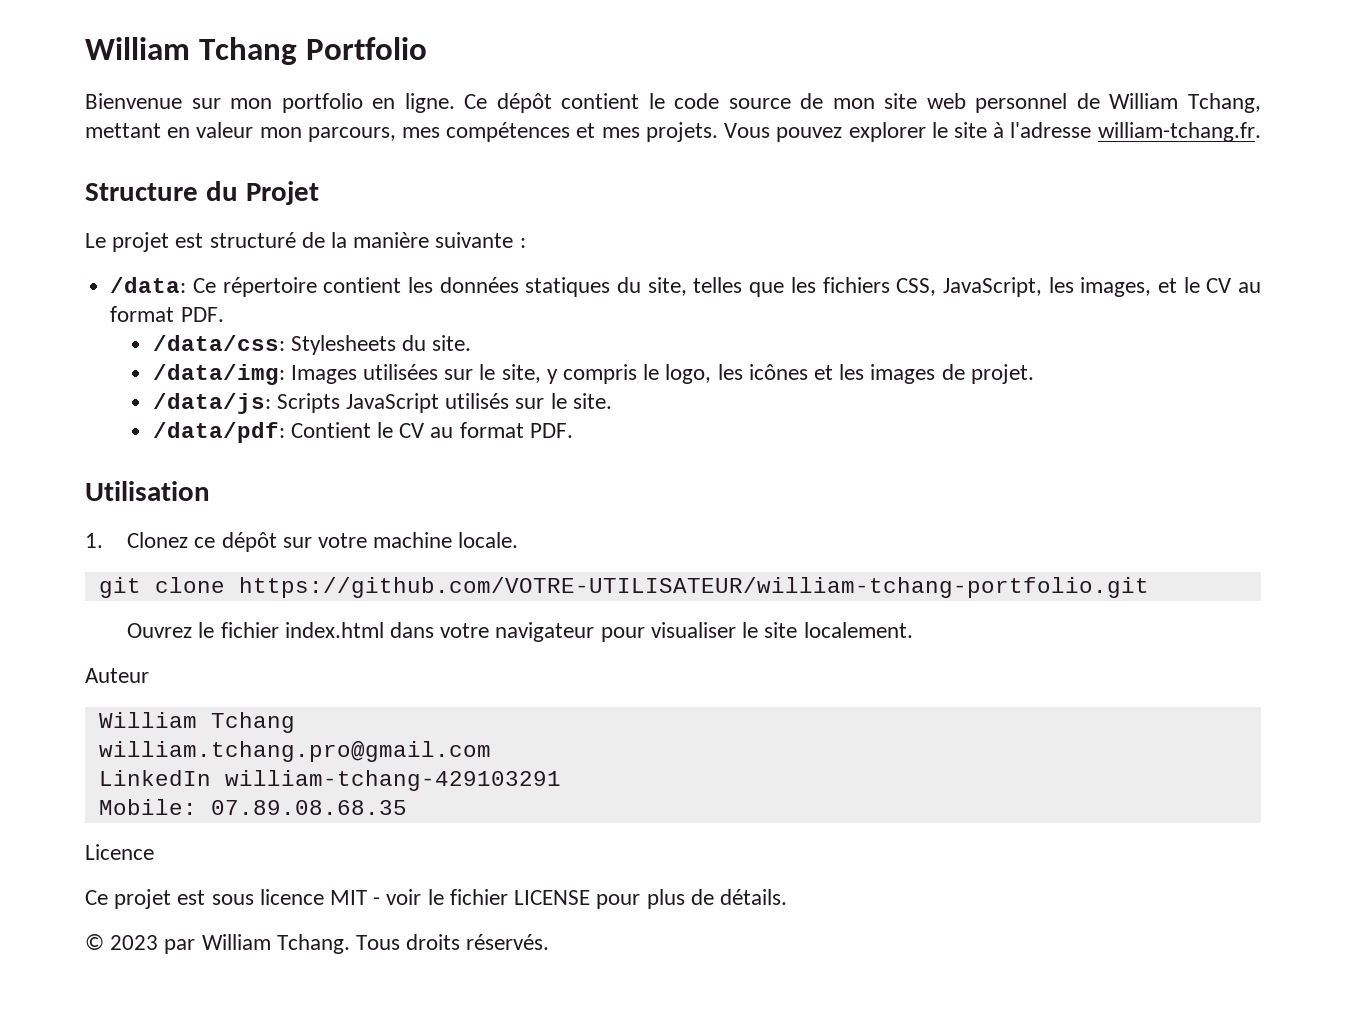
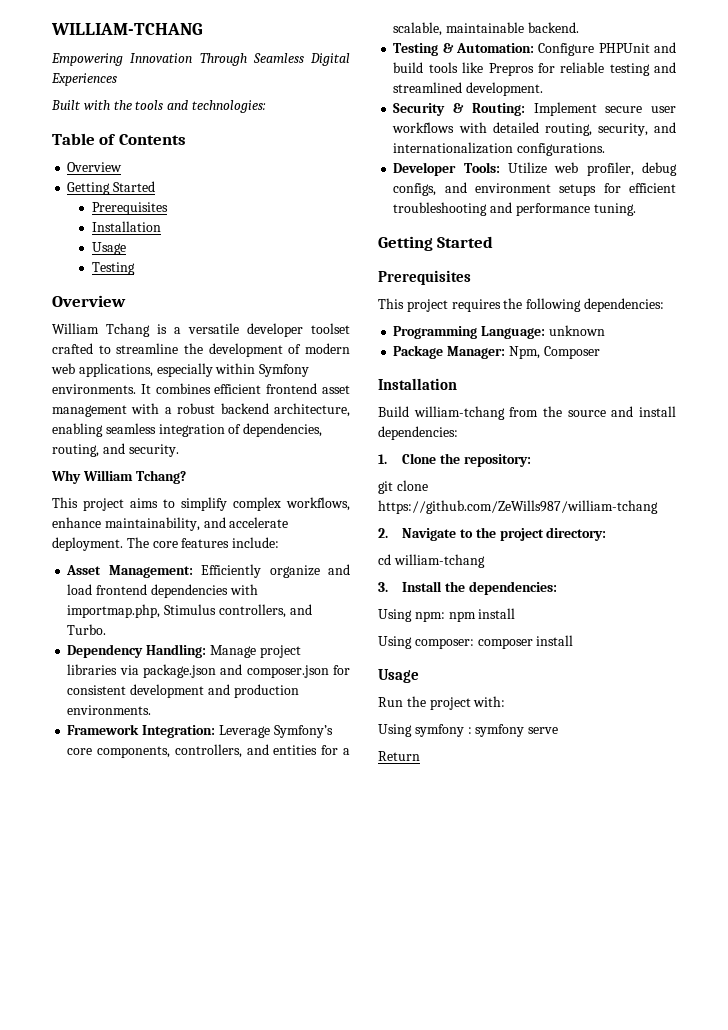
[85,37,427,65] [85,93,1261,113] [85,122,1261,142] [85,181,319,205] [85,232,526,252] [110,277,1261,297] [110,306,224,322] [152,335,472,355] [152,364,1034,385] [152,393,612,414] [152,422,573,443] [85,481,210,501] [85,532,519,552] [98,577,1149,598] [127,622,913,642] [85,668,149,683] [98,712,295,733] [98,741,491,762] [98,770,561,791] [98,799,407,815] [85,844,154,860] [85,889,787,909] [85,934,550,954] William Tchang Portfolio // Bienvenue sur mon portfolio en ligne. Ce dépôt contient le code source de mon site web personnel de William Tchang, mettant en valeur mon parcours, mes compétences et mes projets. Vous pouvez explorer le site à l'adresse william-tchang.fr. // Structure du Projet // Le projet est structuré de la manière suivante : // /data: Ce répertoire contient les données statiques du site, telles que les fichiers CSS, JavaScript, les images, et le CV au format PDF. // /data/css: Stylesheets du site. // /data/img: Images utilisées sur le site, y compris le logo, les icônes et les images de projet. // /data/js: Scripts JavaScript utilisés sur le site. // /data/pdf: Contient le CV au format PDF. // Utilisation // 1. Clonez ce dépôt sur votre machine locale. // git clone https://github.com/VOTRE-UTILISATEUR/william-tchang-portfolio.git // Ouvrez le fichier index.html dans votre navigateur pour visualiser le site localement. // Auteur // William Tchang // william.tchang.pro@gmail.com // LinkedIn william-tchang-429103291 // Mobile: 07.89.08.68.35 // Licence // Ce projet est sous licence MIT - voir le fichier LICENSE pour plus de détails. // © 2023 par William Tchang. Tous droits réservés. -> [51,23,203,35] [51,53,350,66] [51,73,117,86] [51,100,266,113] [52,133,186,145] [67,162,123,172] [67,181,156,195] [91,202,168,215] [91,221,161,232] [91,242,126,255] [91,262,135,275] [52,295,126,307] [52,323,350,337] [52,343,350,357] [51,363,310,377] [52,383,351,394] [52,403,350,417] [52,423,323,437] [52,443,179,457] [51,470,186,484] [52,497,350,511] [52,517,289,531] [52,537,280,551] [66,564,350,578] [67,584,258,598] [67,604,312,618] [67,624,107,635] [67,644,301,658] [67,664,351,678] [67,684,299,698] [67,705,152,715] [67,724,333,738] [67,744,350,758] [393,22,579,36] [393,42,676,56] [393,62,676,76] [393,82,544,96] [393,102,676,116] [392,122,676,136] [393,142,606,156] [393,162,677,176] [393,182,677,196] [393,202,636,216] [378,236,494,251] [378,270,471,285] [378,298,664,312] [393,325,605,339] [393,345,600,359] [378,378,457,390] [378,406,676,420] [378,426,458,440] [378,453,531,467] [378,480,428,494] [378,500,658,514] [378,527,607,541] [378,554,485,568] [378,581,557,595] [378,608,516,622] [378,635,574,649] [378,669,419,683] [378,696,506,710] [378,724,559,737] [378,751,420,761] WILLIAM-TCHANG // Empowering Innovation Through Seamless Digital Experiences // Built with the tools and technologies: // Table of Contents // Overview // Getting Started // Prerequisites // Installation // Usage // Testing // Overview // William Tchang is a versatile developer toolset crafted to streamline the development of modern web applications, especially within Symfony environments. It combines efficient frontend asset management with a robust backend architecture, enabling seamless integration of dependencies, routing, and security. // Why William Tchang? // This project aims to simplify complex workflows, enhance maintainability, and accelerate deployment. The core features include: // Asset Management: Efficiently organize and load frontend dependencies with importmap.php, Stimulus controllers, and Turbo. // Dependency Handling: Manage project libraries via package.json and composer.json for consistent development and production environments. // Framework Integration: Leverage Symfony’s core components, controllers, and entities for a scalable, maintainable backend. // Testing & Automation: Configure PHPUnit and build tools like Prepros for reliable testing and streamlined development. // Security & Routing: Implement secure user workflows with detailed routing, security, and internationalization configurations. // Developer Tools: Utilize web profiler, debug configs, and environment setups for efficient troubleshooting and performance tuning. // Getting Started // Prerequisites // This project requires the following dependencies: // Programming Language: unknown // Package Manager: Npm, Composer // Installation // Build william-tchang from the source and install dependencies: // 1. Clone the repository: // git clone https://github.com/ZeWills987/william-tchang // 2. Navigate to the project directory: // cd william-tchang // 3. Install the dependencies: // Using npm: npm install // Using composer: composer install // Usage // Run the project with: // Using symfony : symfony serve // Return

